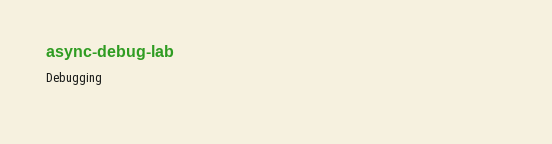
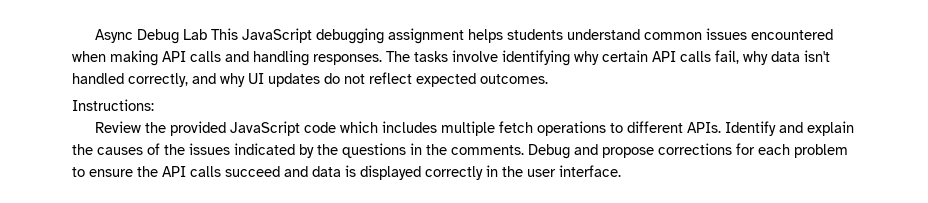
[46,45,174,60] [46,72,102,85] async-debug-lab // Debugging -> [95,28,834,44] [72,50,830,66] [72,72,548,87] [72,99,154,111] [95,121,855,136] [72,143,848,159] [72,165,621,180] Async Debug Lab This JavaScript debugging assignment helps students understand common issues encountered when making API calls and handling responses. The tasks involve identifying why certain API calls fail, why data isn't handled correctly, and why UI updates do not reflect expected outcomes. // Instructions: // Review the provided JavaScript code which includes multiple fetch operations to different APIs. Identify and explain the causes of the issues indicated by the questions in the comments. Debug and propose corrections for each problem to ensure the API calls succeed and data is displayed correctly in the user interface.

